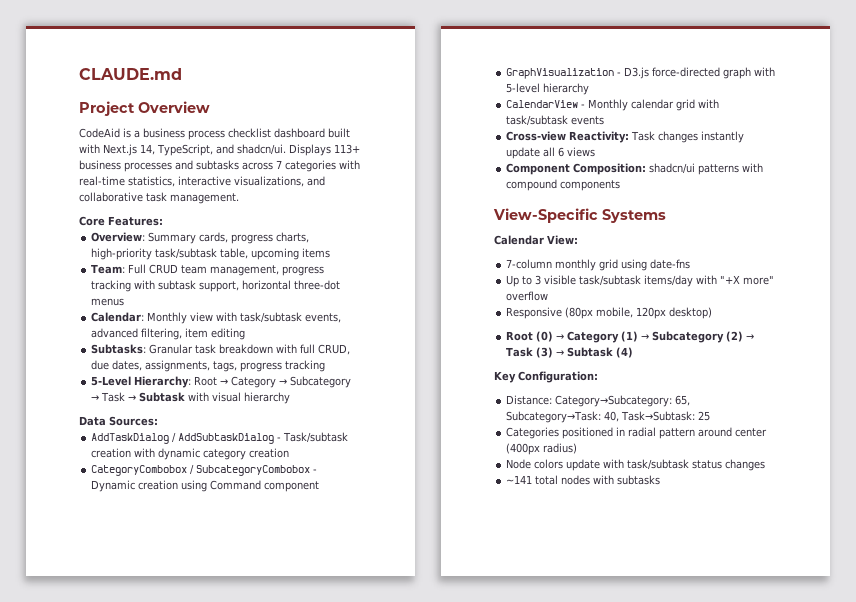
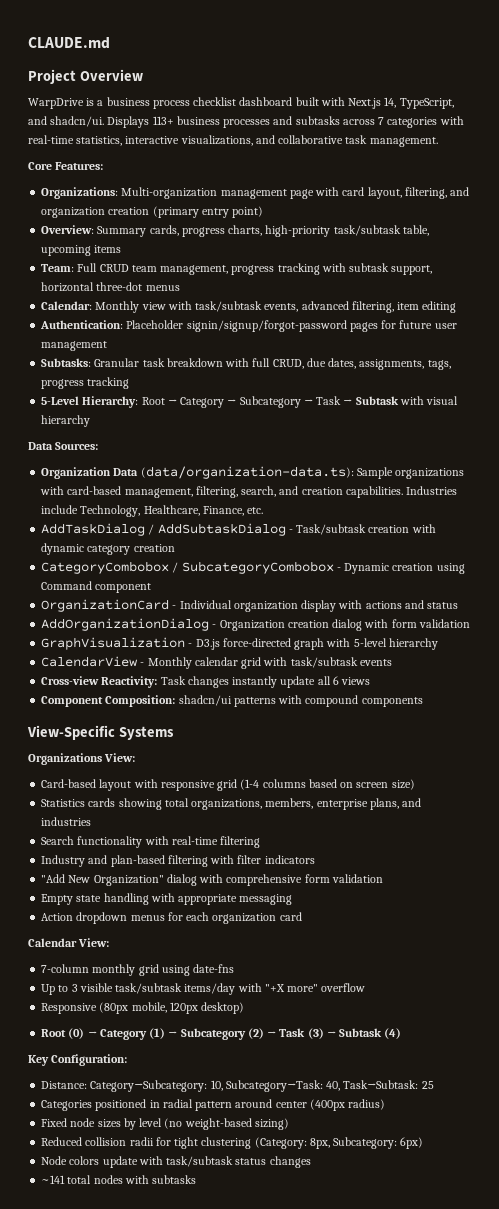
[79,128,120,138] CodeAid -> [28,98,84,109] WarpDrive
(163, 221) none -> [41,187,470,199] [41,206,264,218] // Organizations: Multi-organization management page with card layout, filtering, and organization creation (primary entry point)
(246, 334) none -> [40,320,457,332] [41,341,108,351] // Authentication: Placeholder signin/signup/forgot-password pages for future user management
(158, 421) none -> [41,466,465,479] [40,486,458,498] [41,505,264,517] // Organization Data (data/organization-data.ts): Sample organizations with card-based management, filtering, search, and creation capabilities. Industries include Technology, Healthcare, Finance, etc.
(320, 486) none -> [41,599,459,612] [41,618,470,631] // OrganizationCard - Individual organization display with actions and status // AddOrganizationDialog - Organization creation dialog with form validation
(666, 216) none -> [28,753,136,765] [41,779,415,791] [41,798,422,810] [41,817,92,826] [41,836,261,848] [41,855,315,867] [41,874,383,886] [41,893,293,905] [41,912,302,924] // Organizations View: // Card-based layout with responsive grid (1-4 columns based on screen size) // Statistics cards showing total organizations, members, enterprise plans, and industries // Search functionality with real-time filtering // Industry and plan-based filtering with filter indicators // "Add New Organization" dialog with comprehensive form validation // Empty state handling with appropriate messaging // Action dropdown menus for each organization card
[675,395,691,406] 65, -> [210,1080,223,1091] 10,
(578, 448) none -> [41,1118,289,1130] [41,1137,424,1149] // Fixed node sizes by level (no weight-based sizing) // Reduced collision radii for tight clustering (Category: 8px, Subcategory: 6px)

